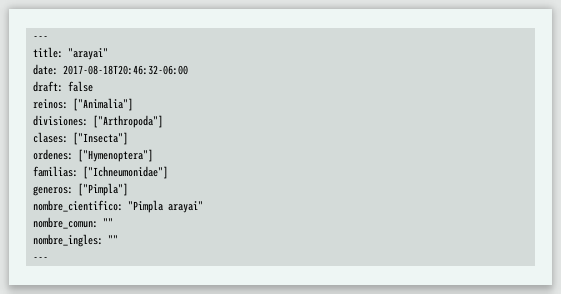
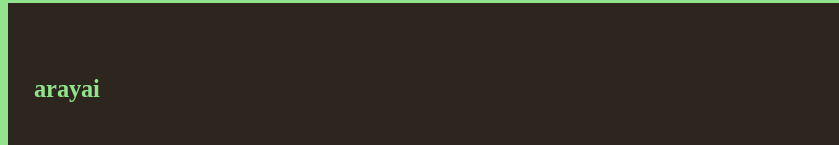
[33,36,49,40] [33,47,109,60] [33,64,189,75] [33,81,94,92] [33,98,134,111] [33,115,164,128] [33,132,129,145] [33,149,154,162] [33,166,169,179] [33,183,129,196] [33,200,204,213] [33,217,114,229] [33,234,119,247] [33,257,49,261] --- // title: "arayai" // date: 2017-08-18T20:46:32-06:00 // draft: false // reinos: ["Animalia"] // divisiones: ["Arthropoda"] // clases: ["Insecta"] // ordenes: ["Hymenoptera"] // familias: ["Ichneumonidae"] // generos: ["Pimpla"] // nombre_cientifico: "Pimpla arayai" // nombre_comun: "" // nombre_ingles: "" // --- -> [34,79,100,102] arayai

